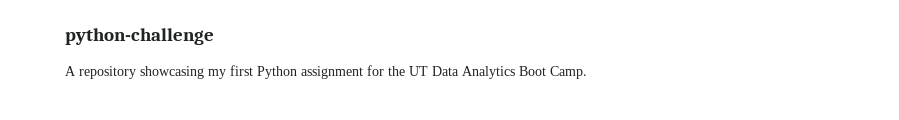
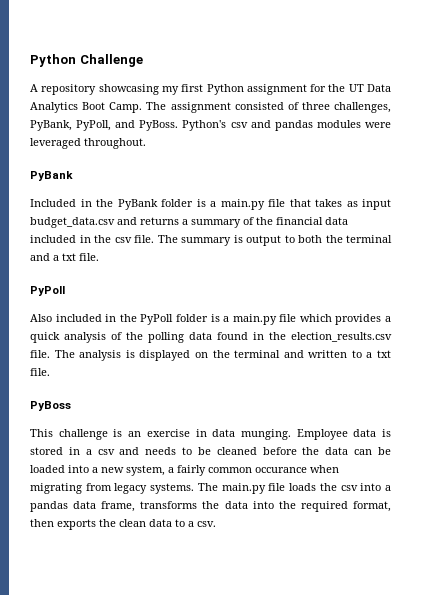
[65,28,214,45] python-challenge -> [30,54,143,67] Python Challenge
(587, 72) none -> [146,102,391,113] [30,120,391,131] [30,138,146,149] [30,171,73,181] [30,199,391,210] [30,217,348,228] [30,235,392,246] [30,253,99,261] [30,286,65,296] [30,314,391,325] [30,332,392,343] [30,350,391,361] [30,368,50,376] [30,401,71,411] [30,429,391,440] [30,447,392,455] [30,465,339,476] [30,483,392,494] [30,501,391,512] [30,519,216,530] The assignment consisted of three challenges, PyBank, PyPoll, and PyBoss. Python's csv and pandas modules were leveraged throughout. // PyBank // Included in the PyBank folder is a main.py file that takes as input budget_data.csv and returns a summary of the financial data included in the csv file. The summary is output to both the terminal and a txt file. // PyPoll // Also included in the PyPoll folder is a main.py file which provides a quick analysis of the polling data found in the election_results.csv file. The analysis is displayed on the terminal and written to a txt file. // PyBoss // This challenge is an exercise in data munging. Employee data is stored in a csv and needs to be cleaned before the data can be loaded into a new system, a fairly common occurance when migrating from legacy systems. The main.py file loads the csv into a pandas data frame, transforms the data into the required format, then exports the clean data to a csv.

